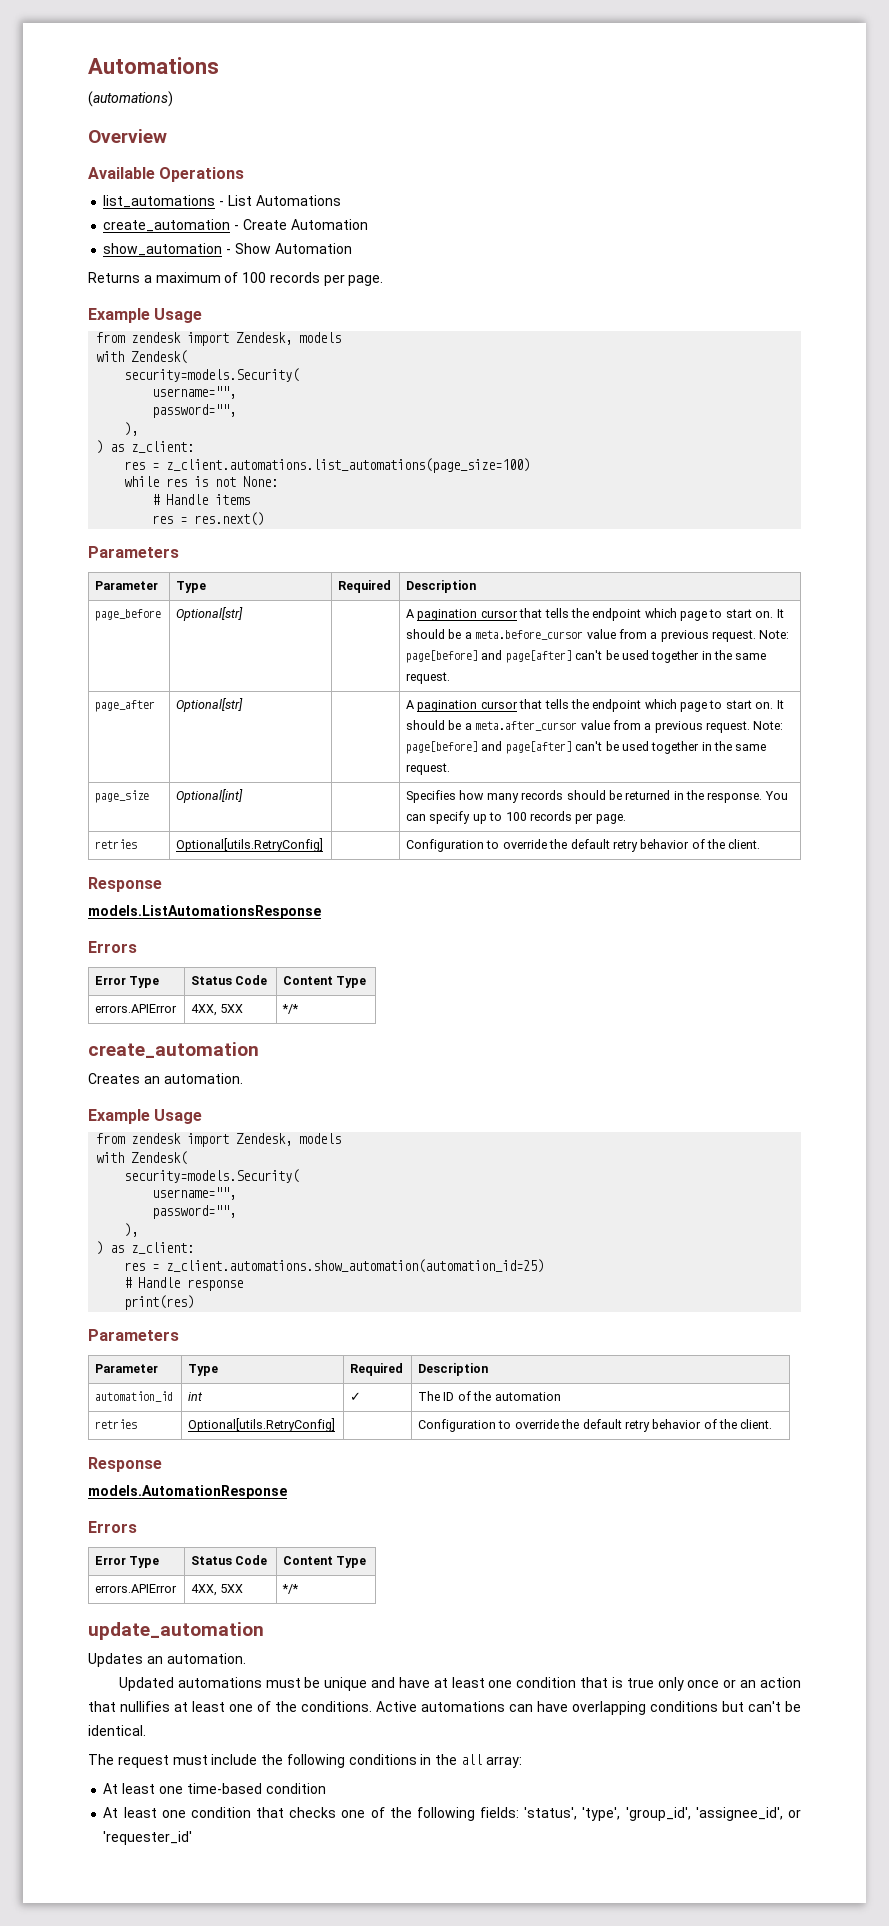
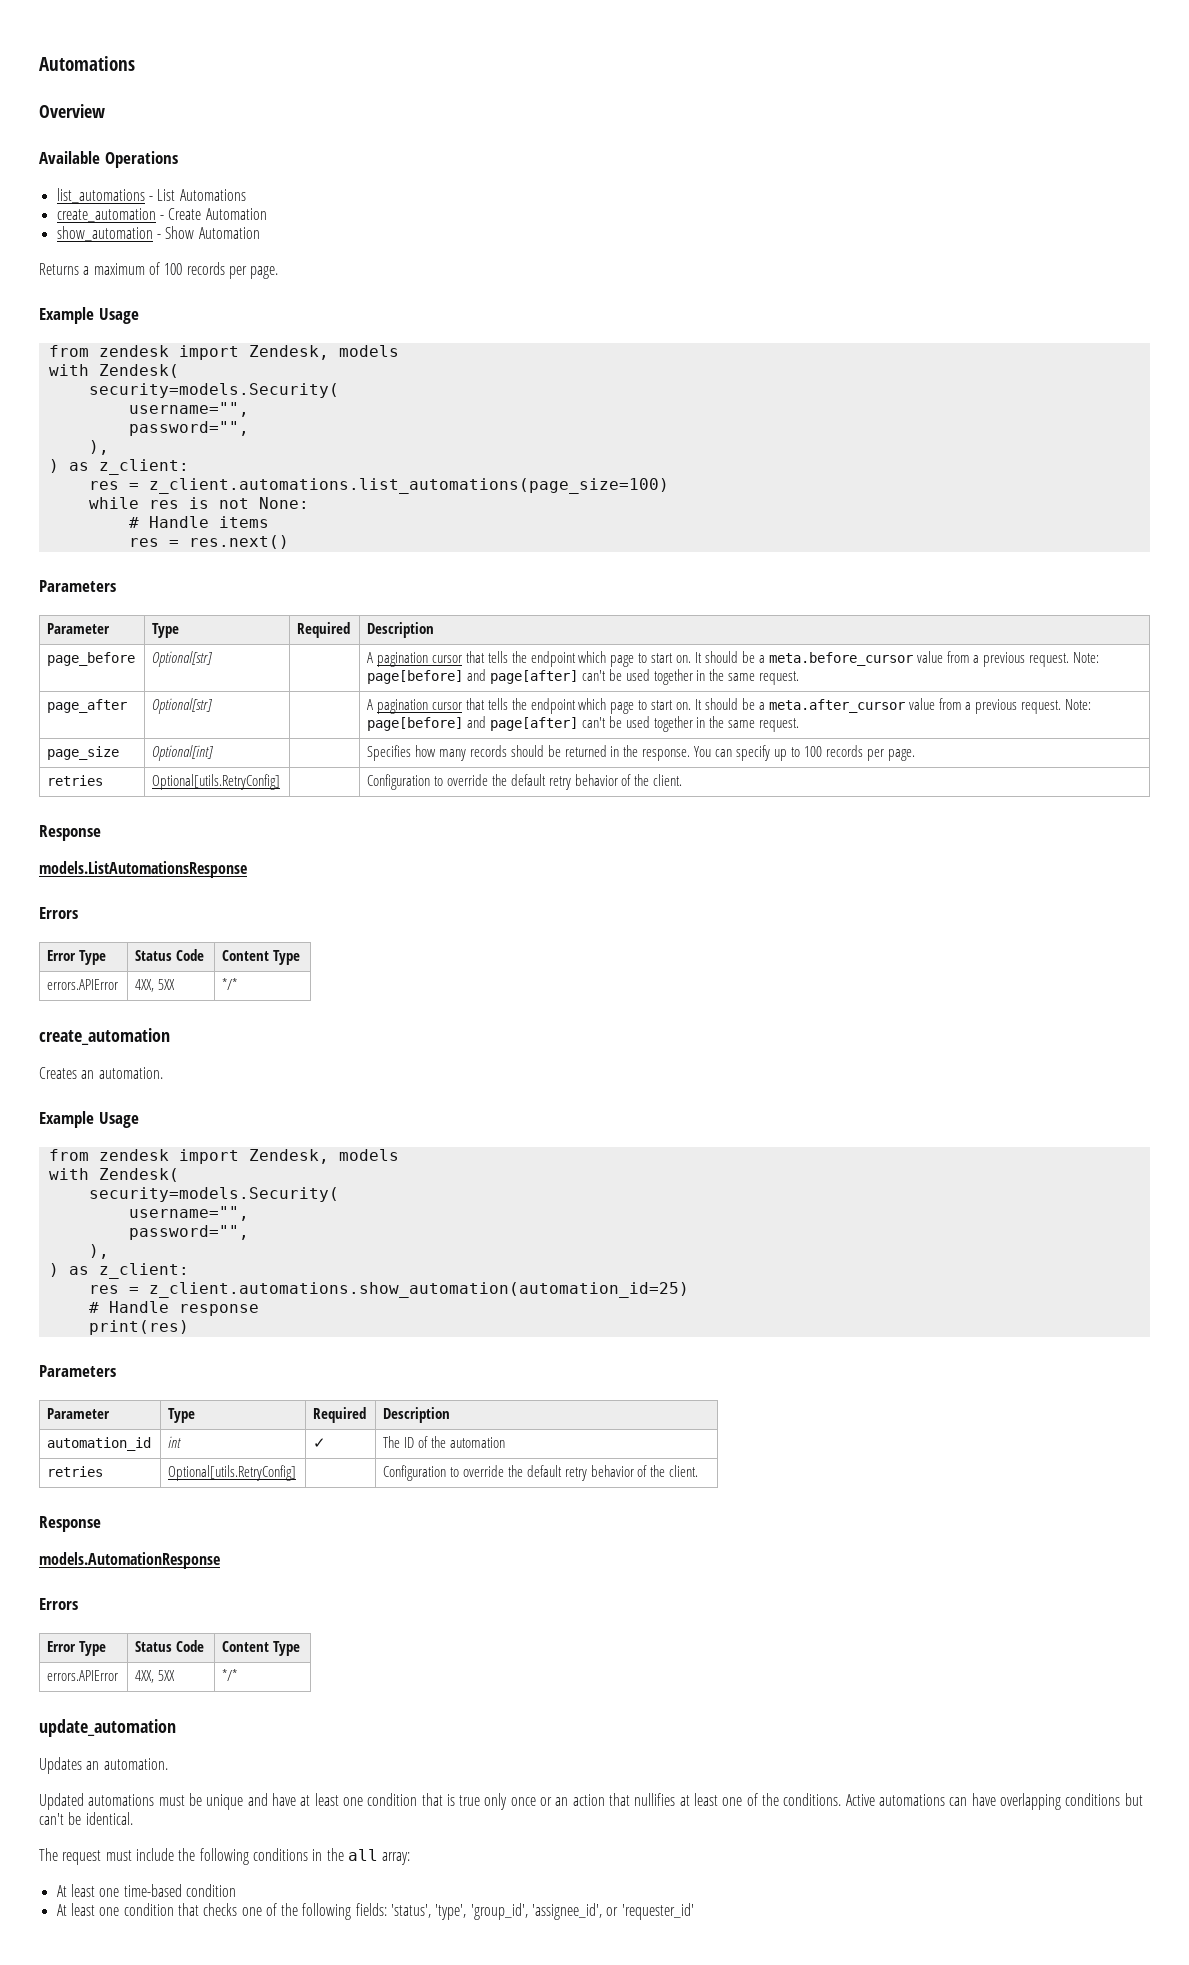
[88,57,219,74] [88,91,173,107] Automations // (automations) -> [39,56,135,71] Automations

